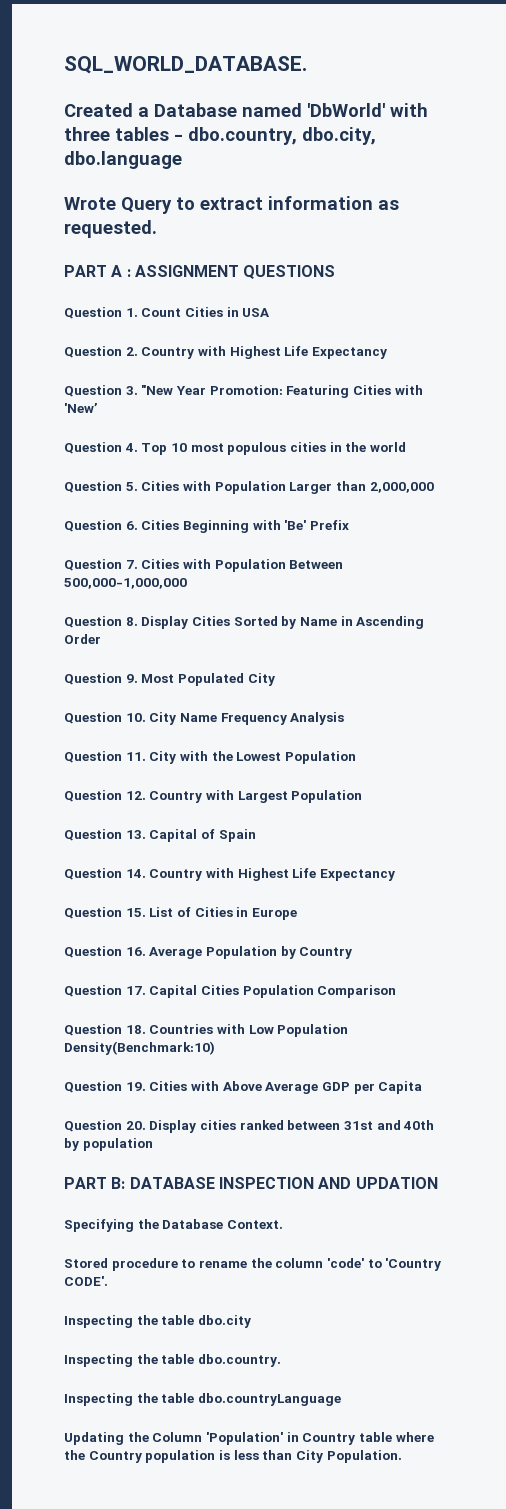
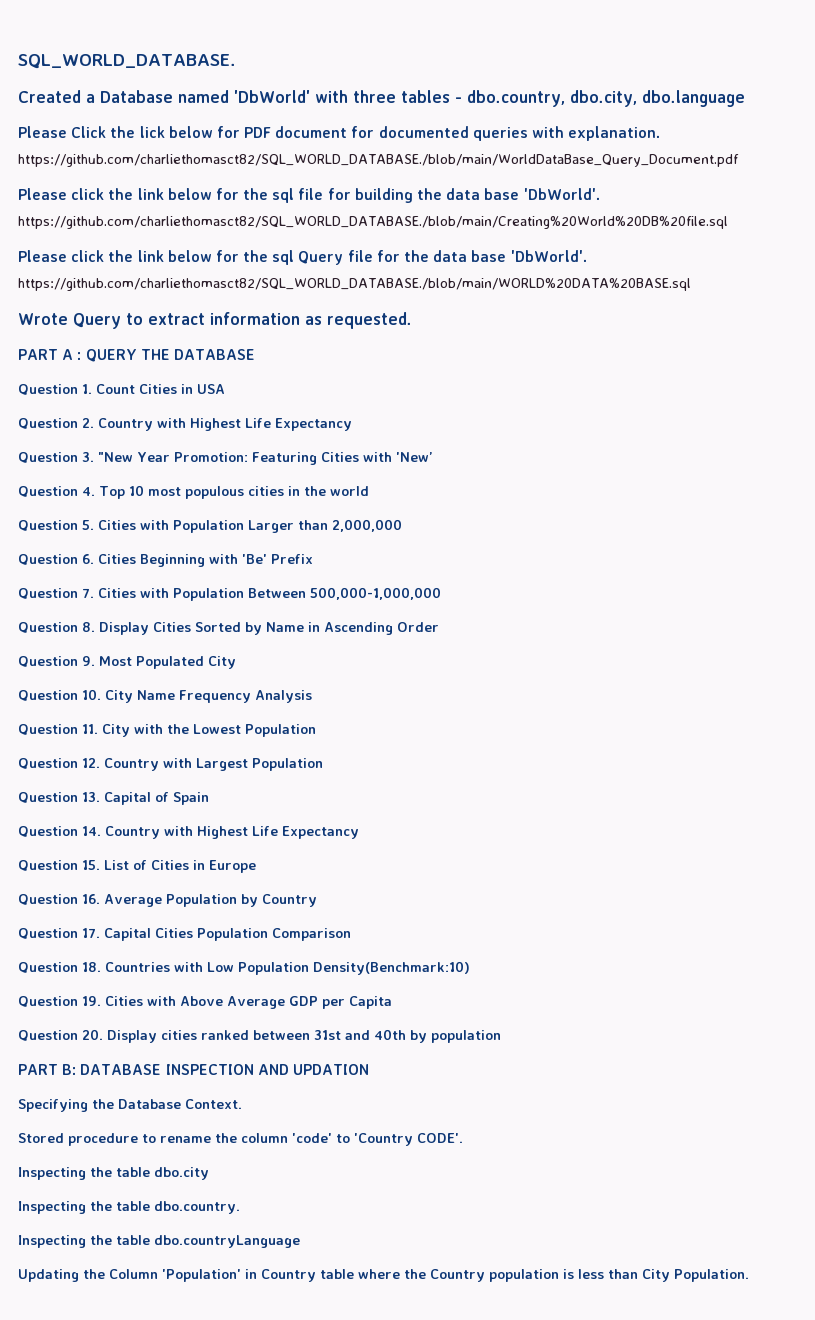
(182, 160) none -> [18,126,661,141] [18,154,739,167] [18,188,600,203] [18,216,728,229] [18,250,587,265] [18,278,691,291] // Please Click the lick below for PDF document for documented queries with explanation. // https://github.com/charliethomasct82/SQL_WORLD_DATABASE./blob/main/WorldDataBase_Query_Document.pdf // Please click the link below for the sql file for building the data base 'DbWorld'. // https://github.com/charliethomasct82/SQL_WORLD_DATABASE./blob/main/Creating%20World%20DB%20file.sql // Please click the link below for the sql Query file for the data base 'DbWorld'. // https://github.com/charliethomasct82/SQL_WORLD_DATABASE./blob/main/WORLD%20DATA%20BASE.sql
[134,265,336,279] ASSIGNMENT QUESTIONS -> [85,349,255,362] QUERY THE DATABASE

